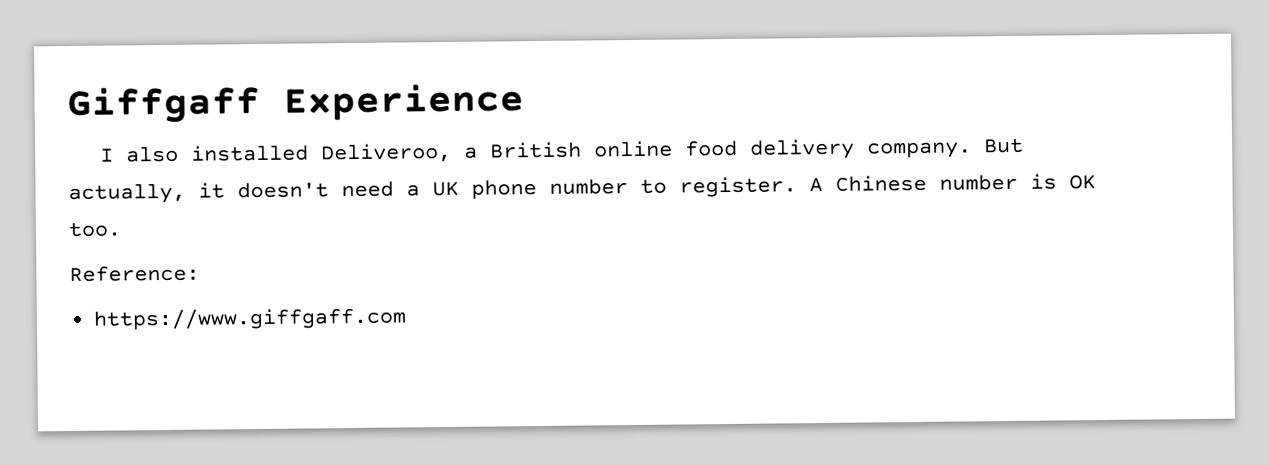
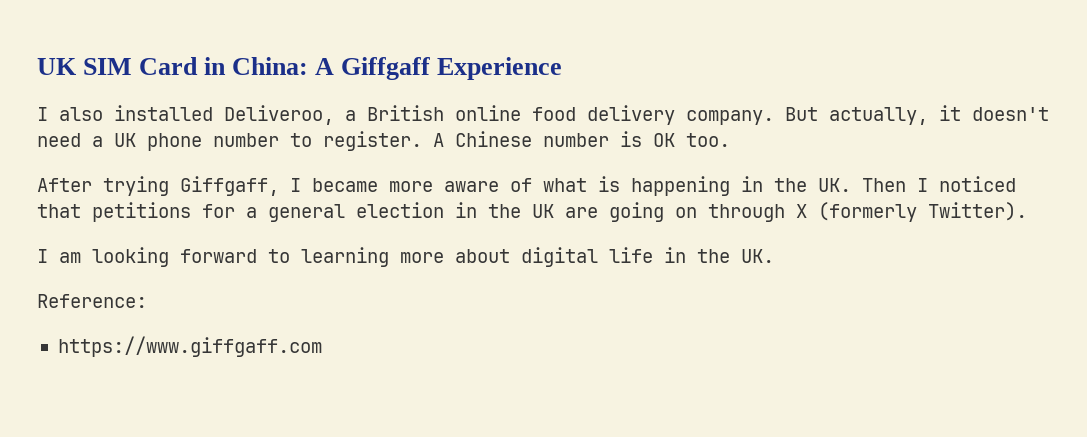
(67, 105) none -> [37,57,335,75] UK SIM Card in China: A
(122, 230) none -> [37,176,1016,196] [37,202,1027,222] [37,247,774,267] // After trying Giffgaff, I became more aware of what is happening in the UK. Then I noticed that petitions for a general election in the UK are going on through X (formerly Twitter). // I am looking forward to learning more about digital life in the UK.

